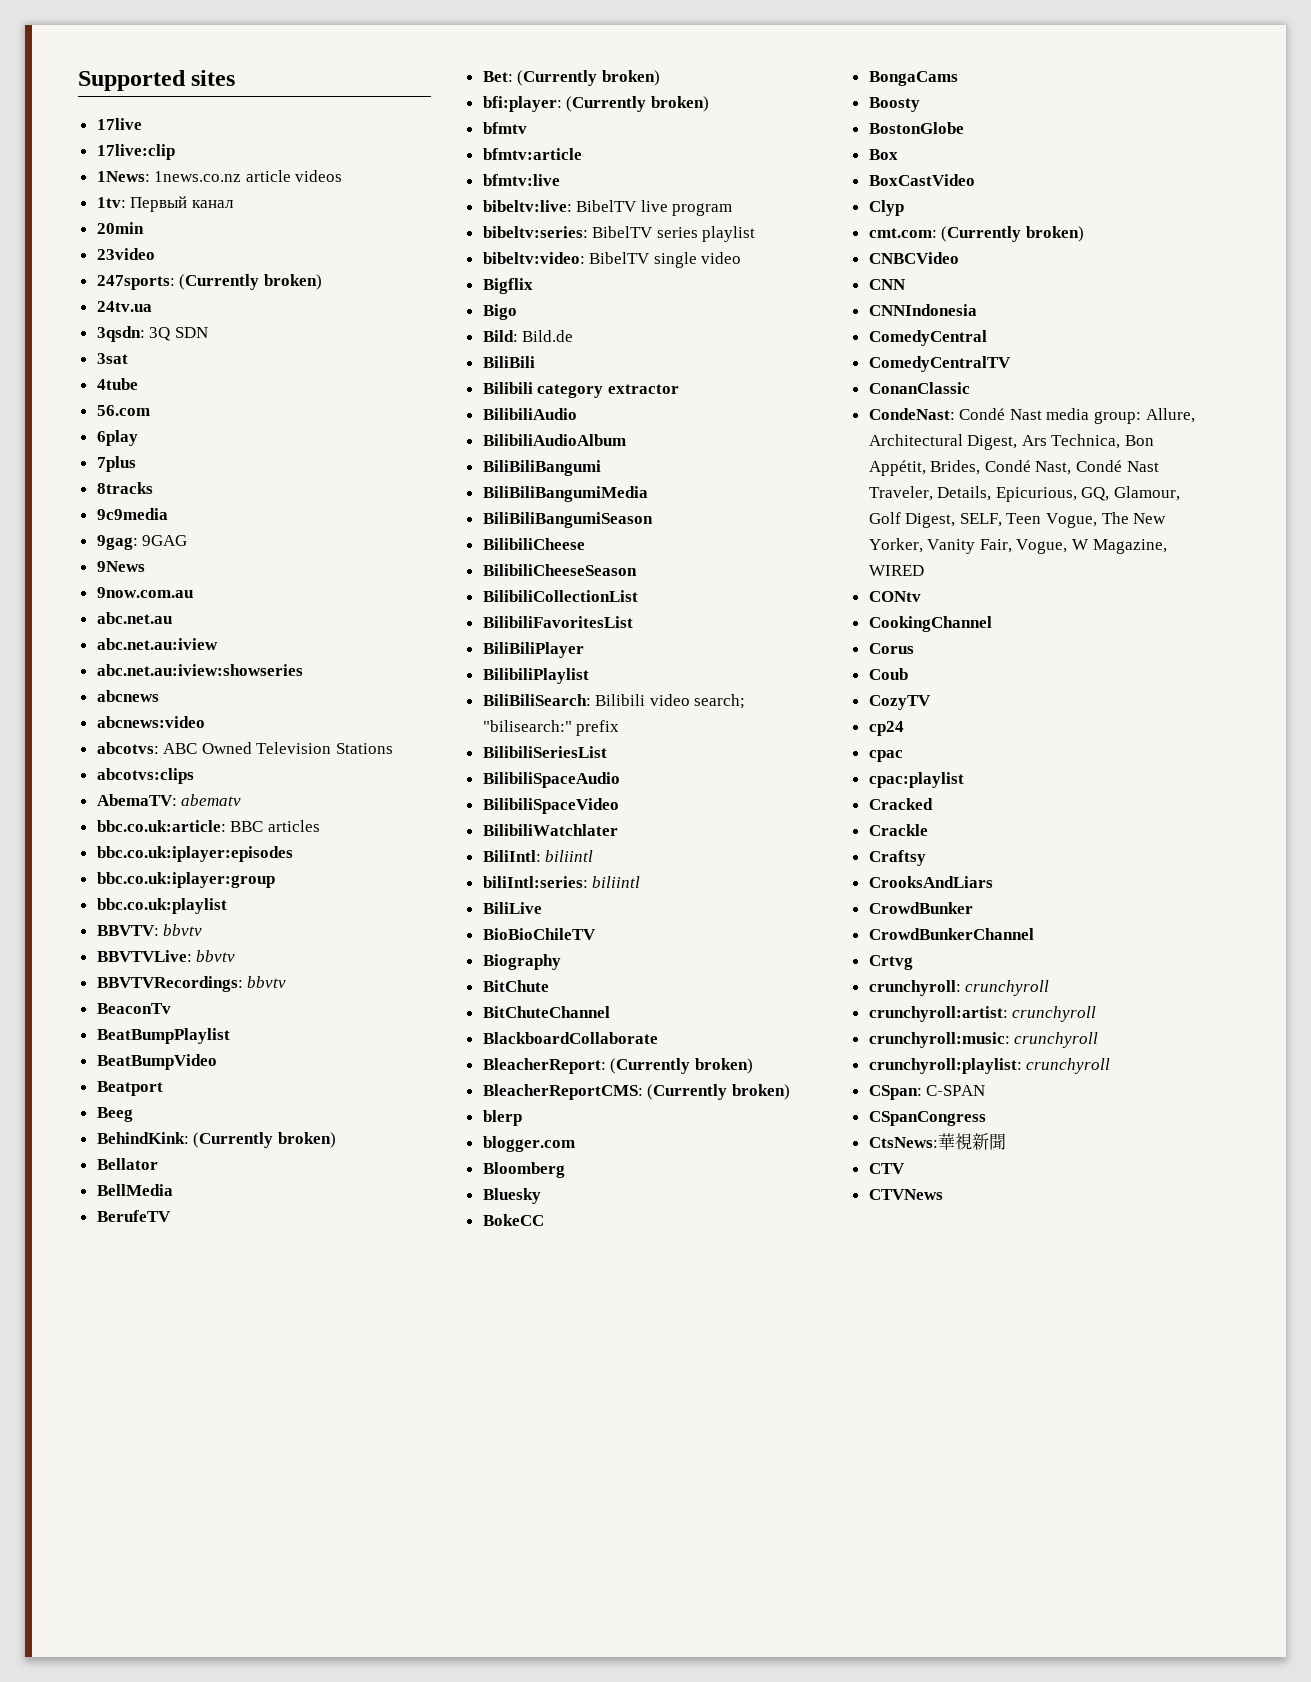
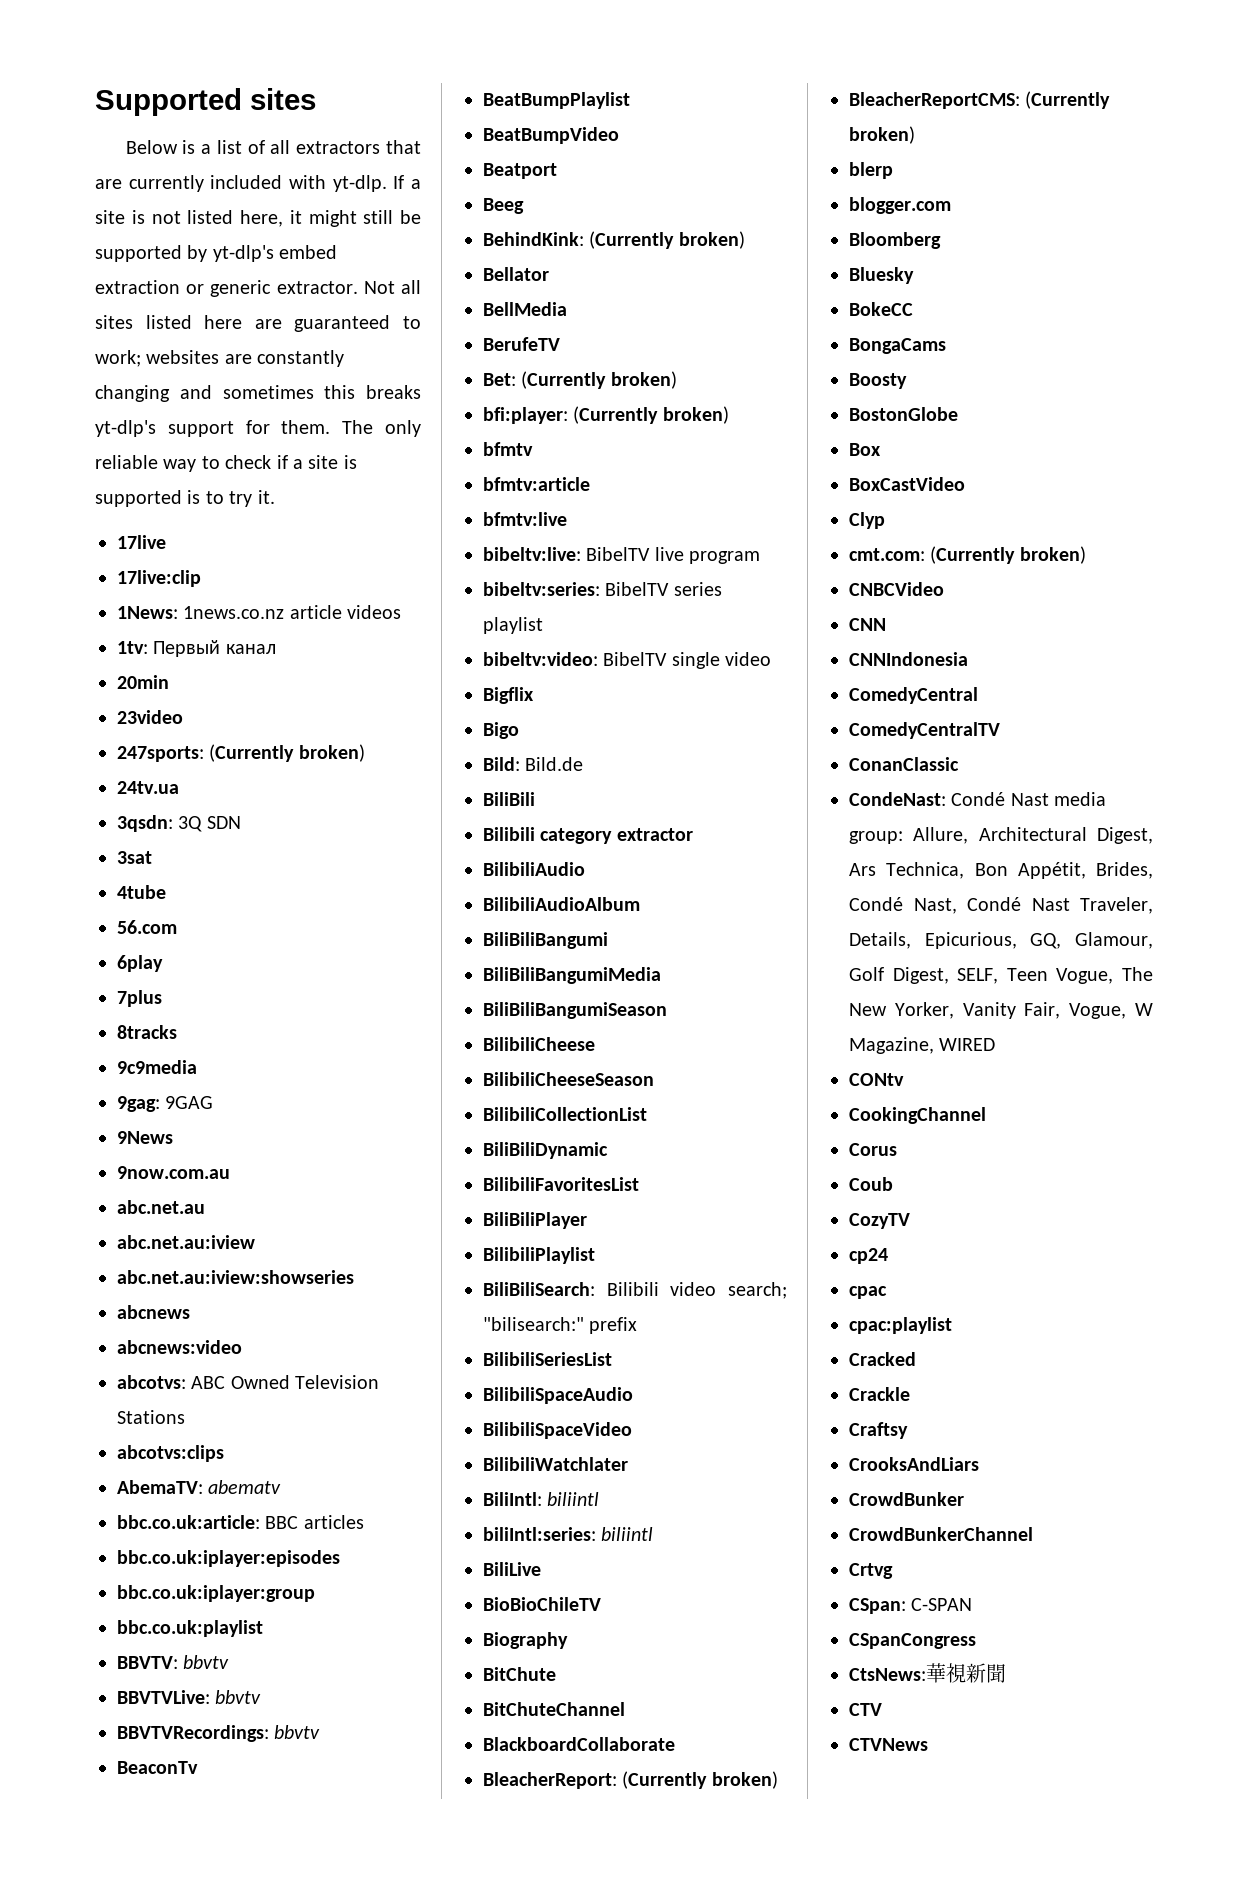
(236, 78) none -> [125,140,422,154] [95,175,421,192] [95,210,421,227] [95,245,338,262] [95,280,421,297] [95,315,421,332] [95,350,345,367] [95,385,421,402] [95,420,422,437] [95,455,357,472] [95,490,275,507] // Below is a list of all extractors that are currently included with yt-dlp. If a site is not listed here, it might still be supported by yt-dlp's embed extraction or generic extractor. Not all sites listed here are guaranteed to work; websites are constantly changing and sometimes this breaks yt-dlp's support for them. The only reliable way to check if a site is supported is to try it.
(638, 596) none -> [483,1142,608,1159] // BiliBiliDynamic
[868,980,1050,996] [868,1006,1097,1022] [868,1032,1099,1048] [868,1058,1111,1074] // crunchyroll: crunchyroll // crunchyroll:artist: crunchyroll // crunchyroll:music: crunchyroll // crunchyroll:playlist: crunchyroll -> (893, 1571) none

